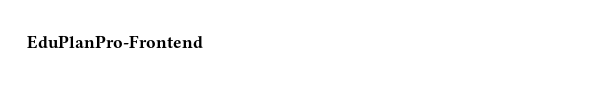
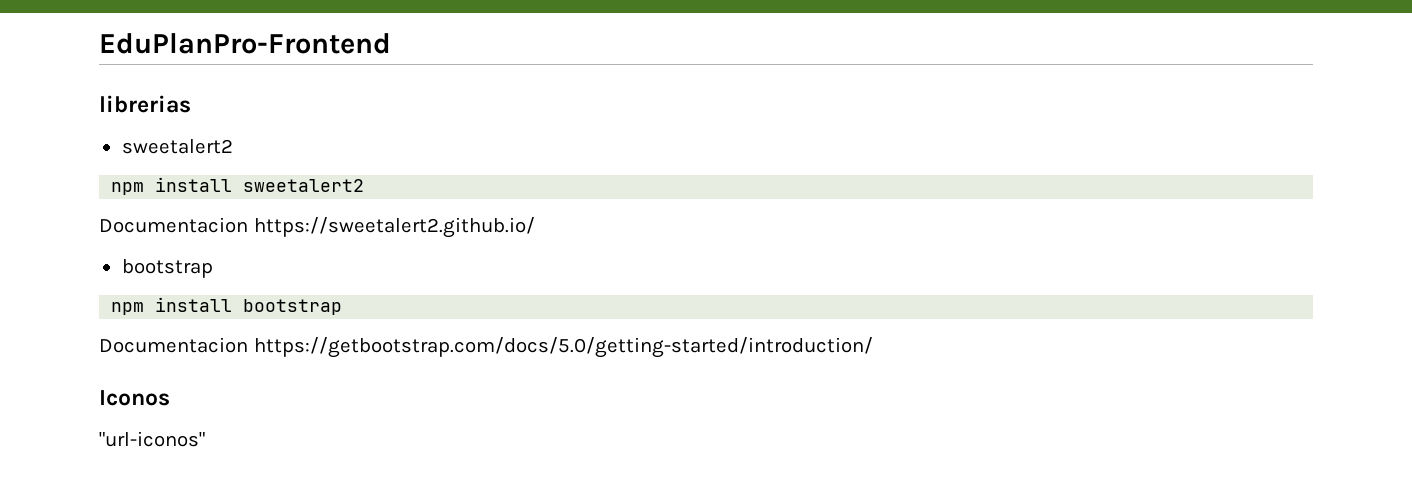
(203, 42) none -> [99,95,191,113] [121,139,233,154] [111,177,365,195] [99,217,535,238] [121,259,213,278] [111,297,343,315] [99,337,873,358] [99,390,170,406] [99,431,205,447] // librerias // sweetalert2 // npm install sweetalert2 // Documentacion https://sweetalert2.github.io/ // bootstrap // npm install bootstrap // Documentacion https://getbootstrap.com/docs/5.0/getting-started/introduction/ // Iconos // "url-iconos"

